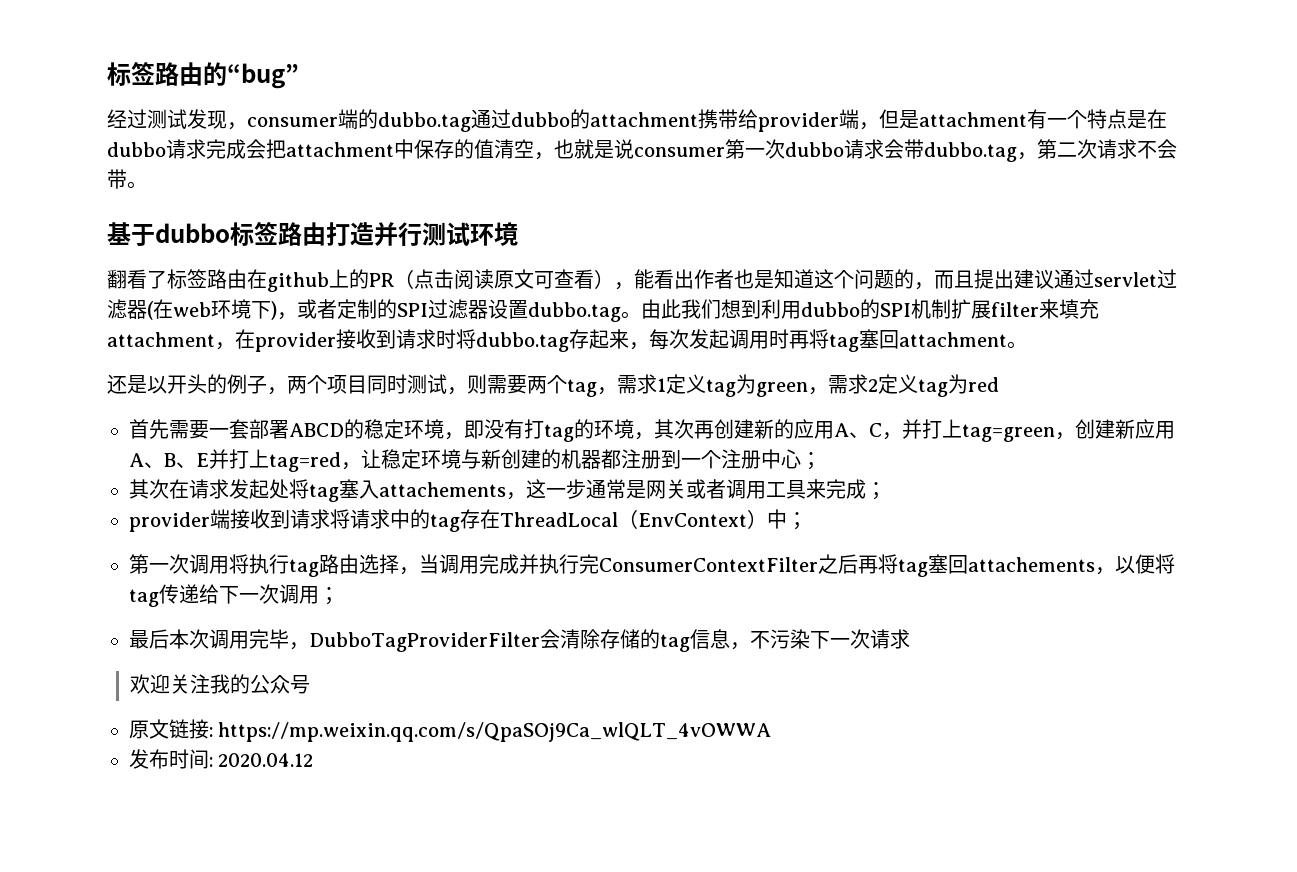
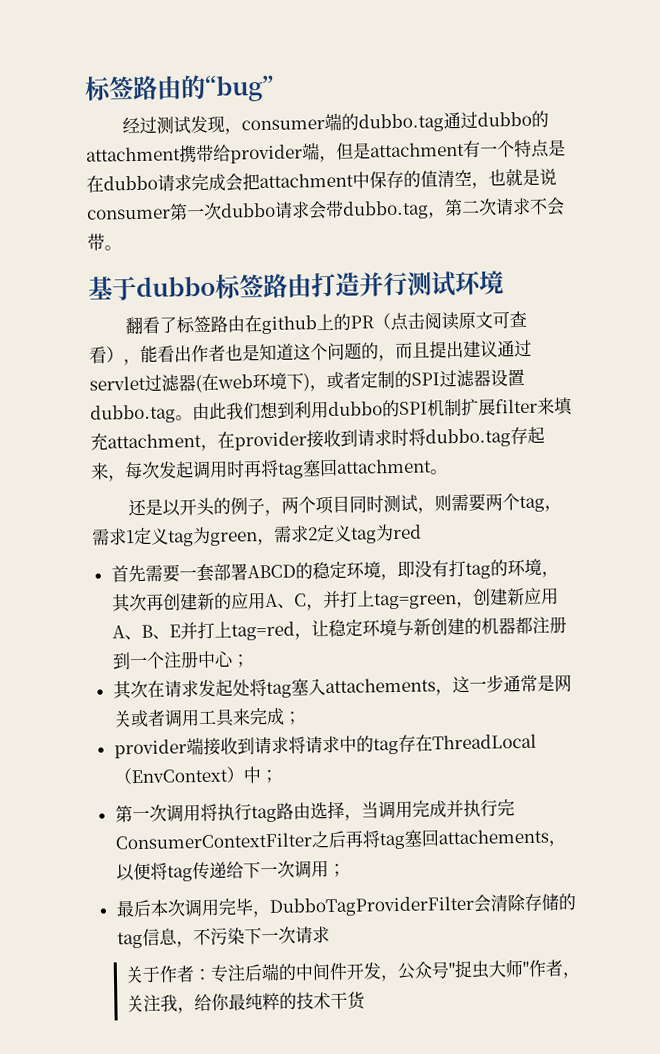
[129,674,310,694] [129,719,772,742] [129,749,314,769] 欢迎关注我的公众号 // 原文链接: https://mp.weixin.qq.com/s/QpaSOj9Ca_wlQLT_4vOWWA // 发布时间: 2020.04.12 -> [125,959,582,984] [126,991,367,1014] 关于作者：专注后端的中间件开发，公众号"捉虫大师"作者，关注我，给你最纯粹的技术干货

